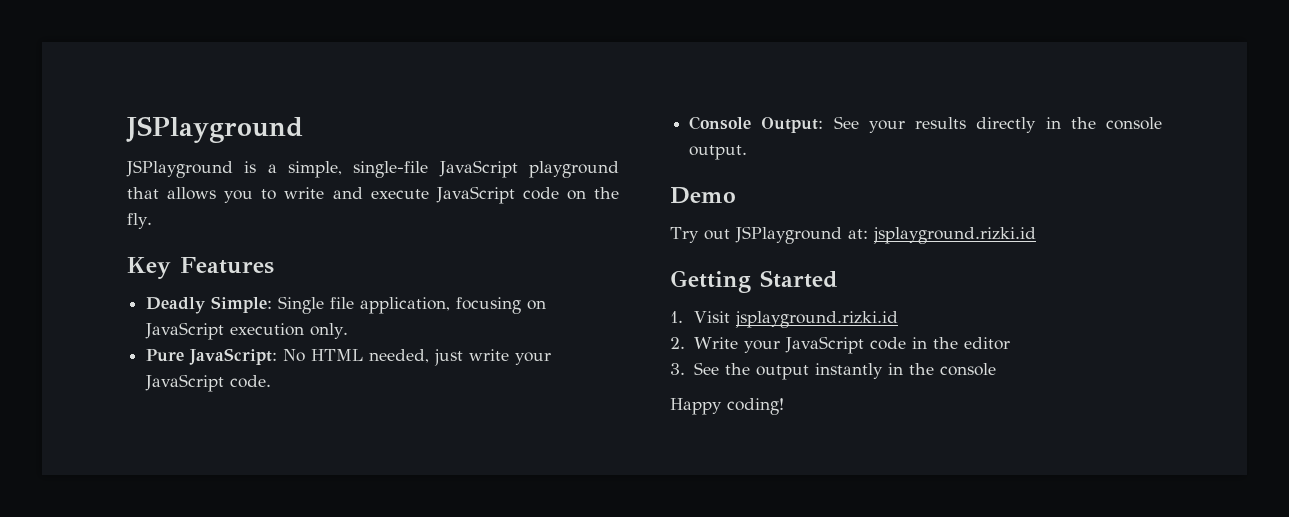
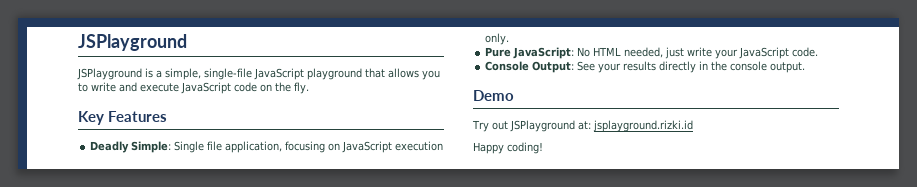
[670,270,838,293] [670,311,898,328] [670,336,1010,354] [670,362,996,380] // Getting Started // 1. Visit jsplayground.rizki.id // 2. Write your JavaScript code in the editor // 3. See the output instantly in the console -> (693, 126) none

